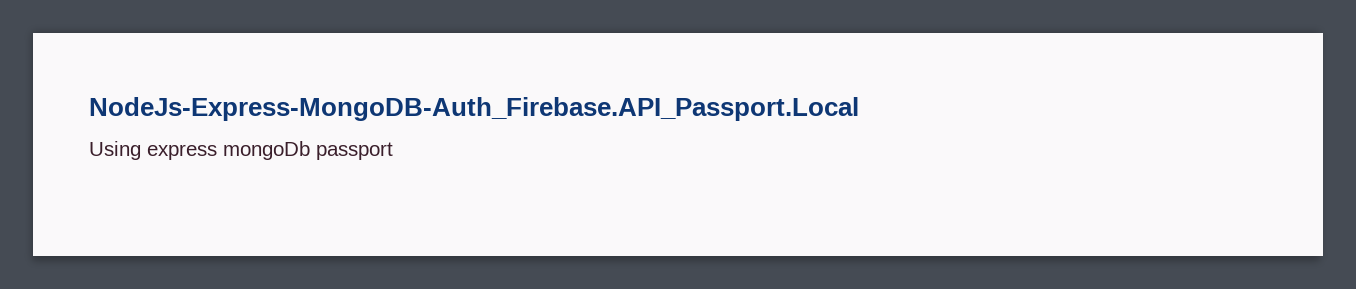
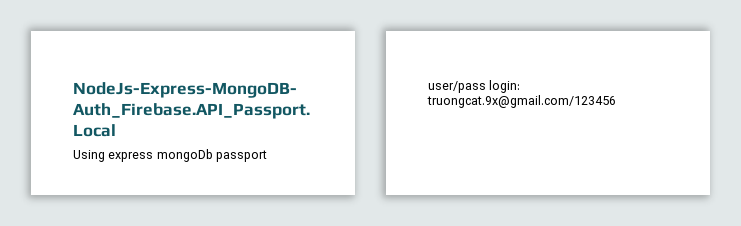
(393, 151) none -> [428,80,521,93] [427,95,616,108] user/pass login: truongcat.9x@gmail.com/123456

